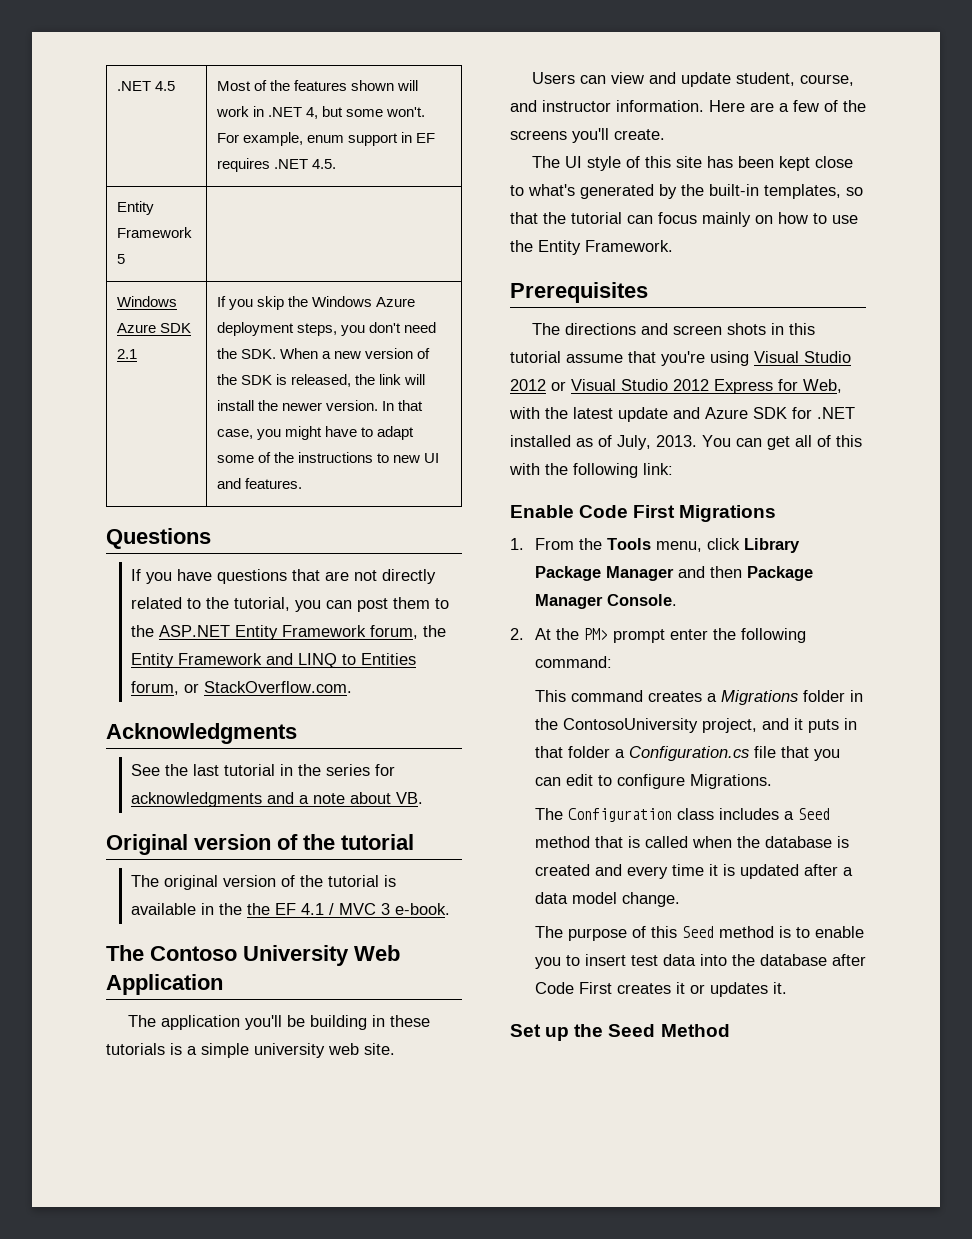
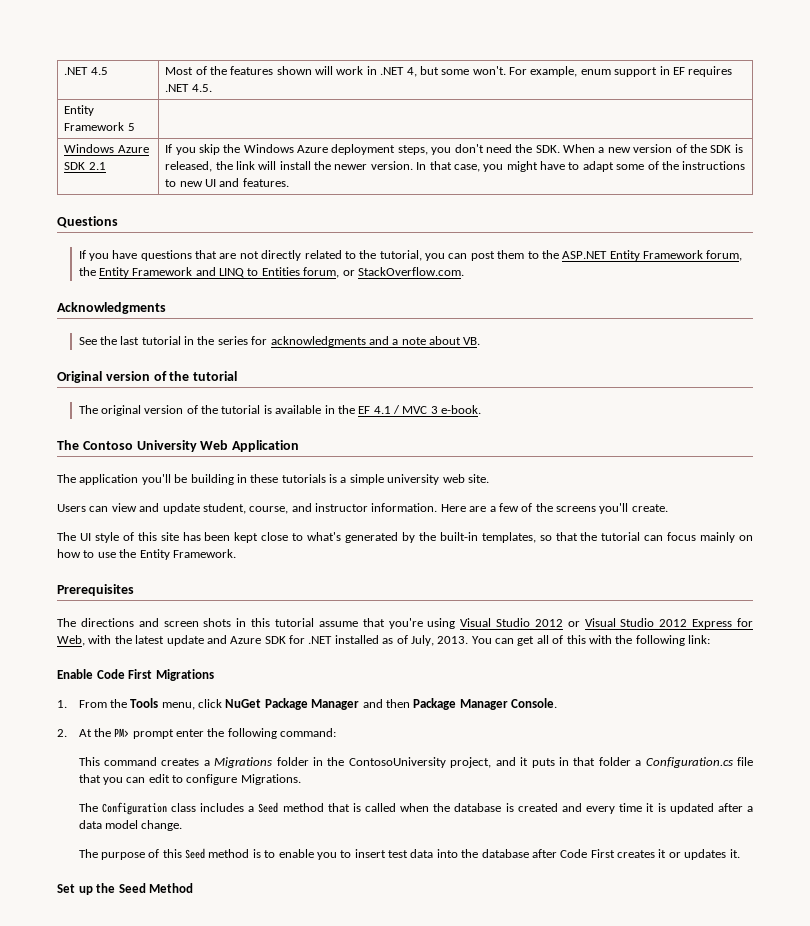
[246,903,270,915] the -> (355, 409) none
[743,538,800,553] Library -> [225,699,262,708] NuGet

